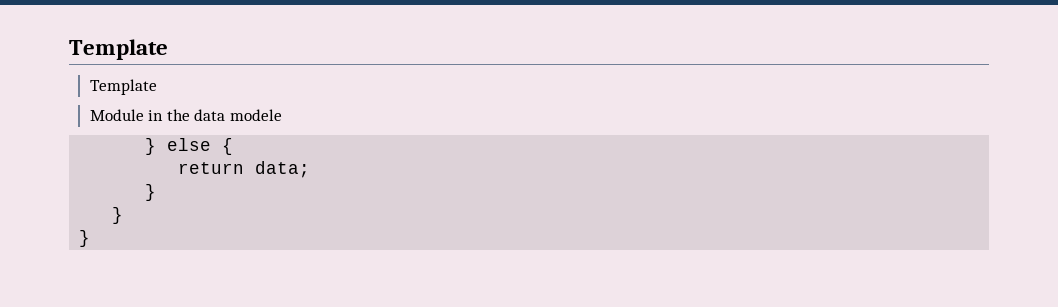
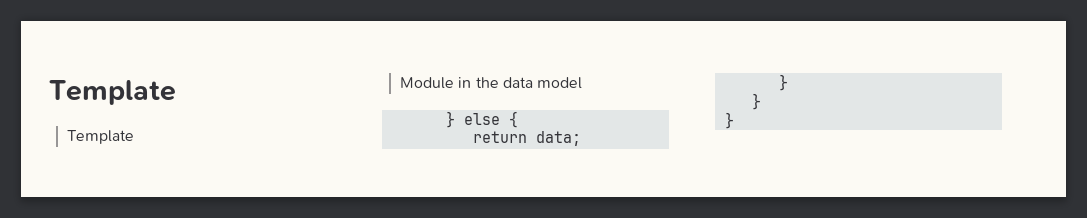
[229,109,282,121] modele -> [537,77,583,89] model

